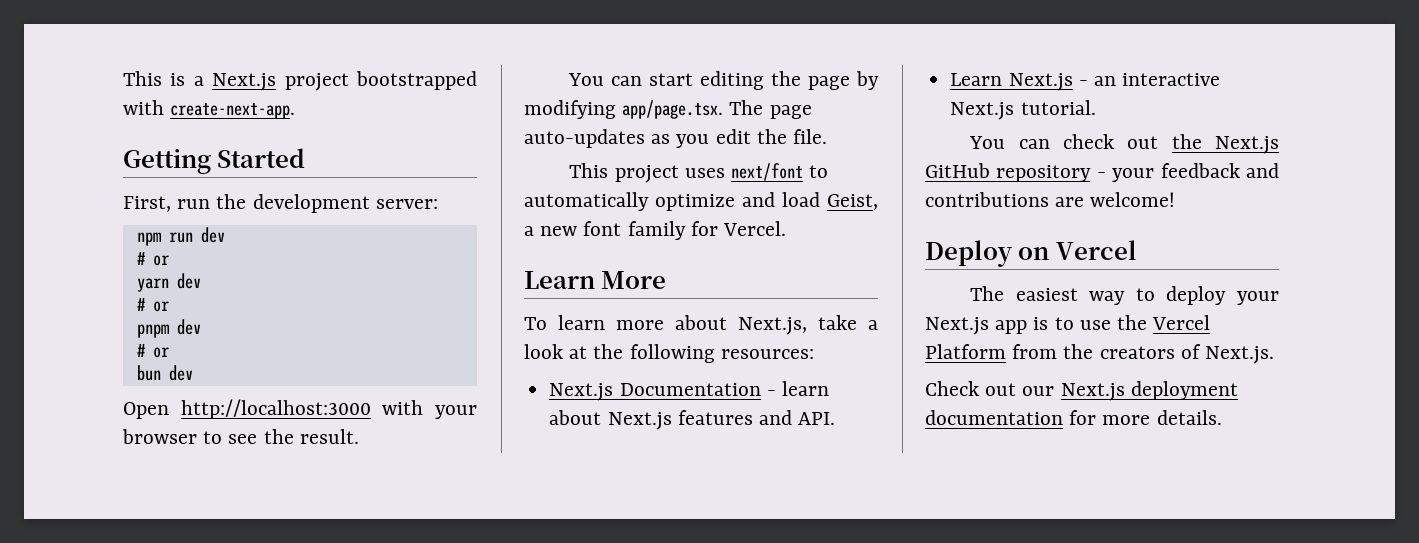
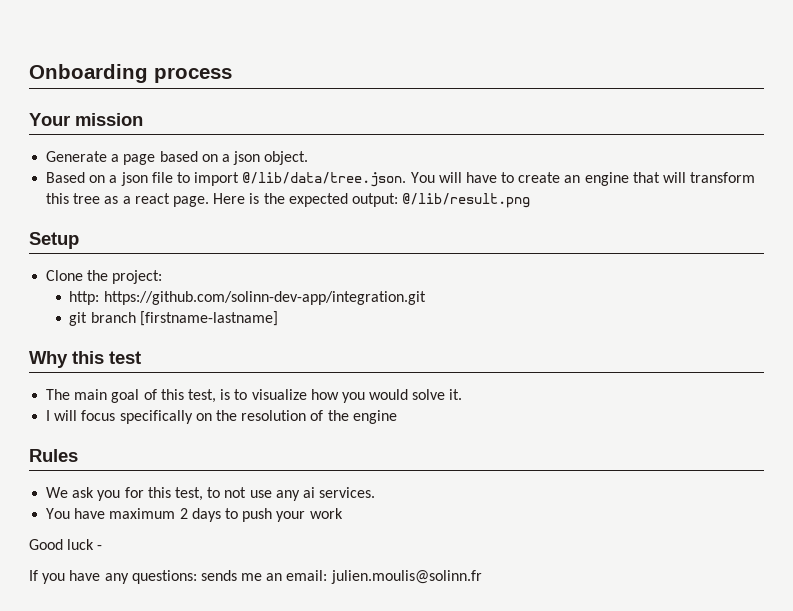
[123,71,477,91] [123,100,296,119] [123,148,306,174] [123,194,438,213] [136,227,225,246] [136,252,169,266] [136,273,201,292] [136,298,169,312] [136,319,201,338] [136,344,169,358] [136,365,193,381] [123,399,478,419] [122,429,359,444] [568,71,879,90] [524,100,812,119] [524,129,828,148] [569,163,829,183] [524,192,878,211] [524,221,787,240] [524,271,667,289] [524,315,878,335] [524,344,814,363] [549,381,829,401] [549,410,836,430] [950,73,1221,91] [950,100,1096,120] [969,134,1279,154] [925,163,1279,182] [925,192,1176,207] [925,240,1137,267] [970,286,1279,305] [925,315,1211,335] [925,344,1275,364] [925,381,1238,401] [925,410,1222,425] This is a Next.js project bootstrapped with create-next-app. // Getting Started // First, run the development server: // npm run dev // # or // yarn dev // # or // pnpm dev // # or // bun dev // Open http://localhost:3000 with your browser to see the result. // You can start editing the page by modifying app/page.tsx. The page auto-updates as you edit the file. // This project uses next/font to automatically optimize and load Geist, a new font family for Vercel. // Learn More // To learn more about Next.js, take a look at the following resources: // Next.js Documentation - learn about Next.js features and API. // Learn Next.js - an interactive Next.js tutorial. // You can check out the Next.js GitHub repository - your feedback and contributions are welcome! // Deploy on Vercel // The easiest way to deploy your Next.js app is to use the Vercel Platform from the creators of Next.js. // Check out our Next.js deployment documentation for more details. -> [29,64,232,83] [29,113,143,126] [46,151,309,165] [46,172,756,187] [46,193,531,208] [29,232,79,249] [46,270,163,284] [69,291,426,305] [69,311,278,326] [29,351,141,368] [46,389,463,403] [46,410,397,424] [29,449,78,462] [46,487,376,501] [46,508,343,522] [29,539,103,550] [29,570,482,584] Onboarding process // Your mission // Generate a page based on a json object. // Based on a json file to import @/lib/data/tree.json. You will have to create an engine that will transform this tree as a react page. Here is the expected output: @/lib/result.png // Setup // Clone the project: // http: https://github.com/solinn-dev-app/integration.git // git branch [firstname-lastname] // Why this test // The main goal of this test, is to visualize how you would solve it. // I will focus specifically on the resolution of the engine // Rules // We ask you for this test, to not use any ai services. // You have maximum 2 days to push your work // Good luck - // If you have any questions: sends me an email: julien.moulis@solinn.fr

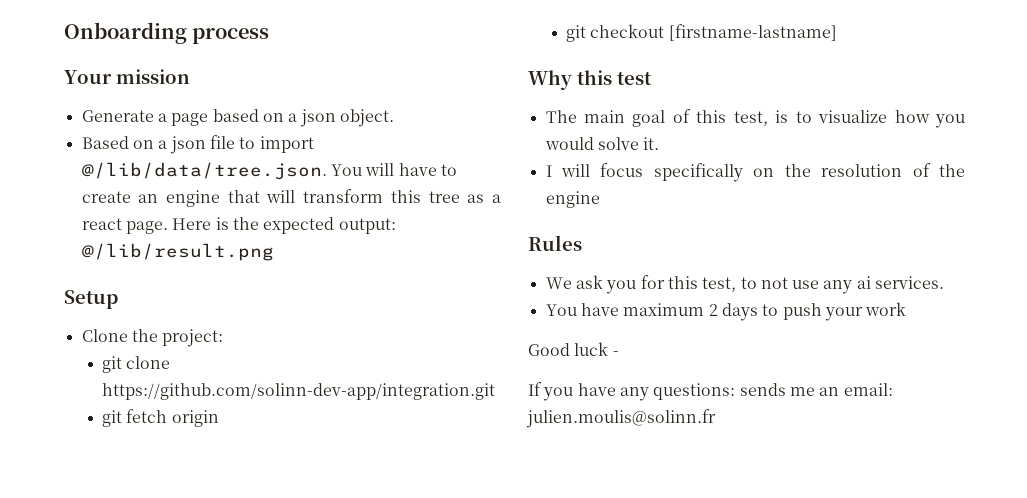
[69,291,100,305] http: -> [102,356,171,373] git clone
[90,312,136,323] branch -> [126,409,219,427] [566,24,665,42] fetch origin // git checkout

